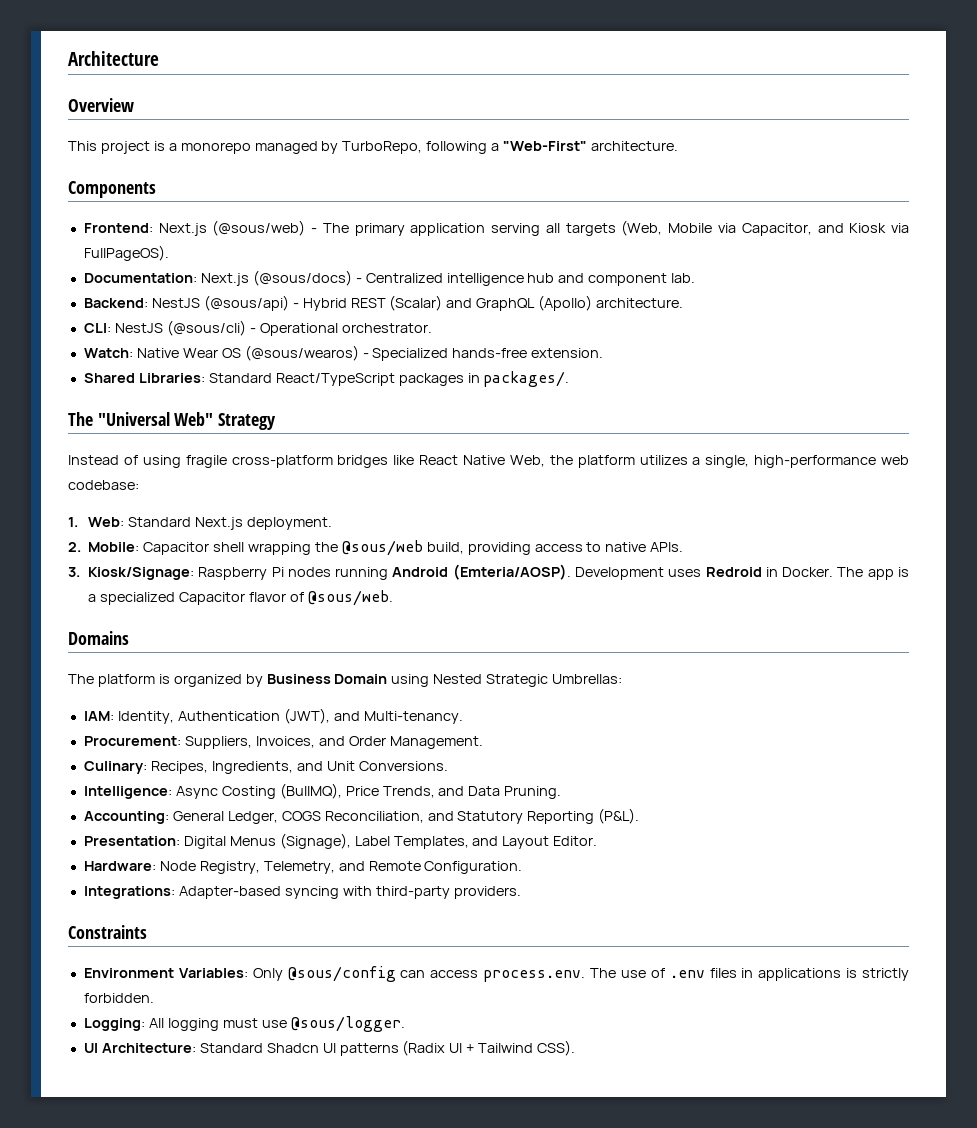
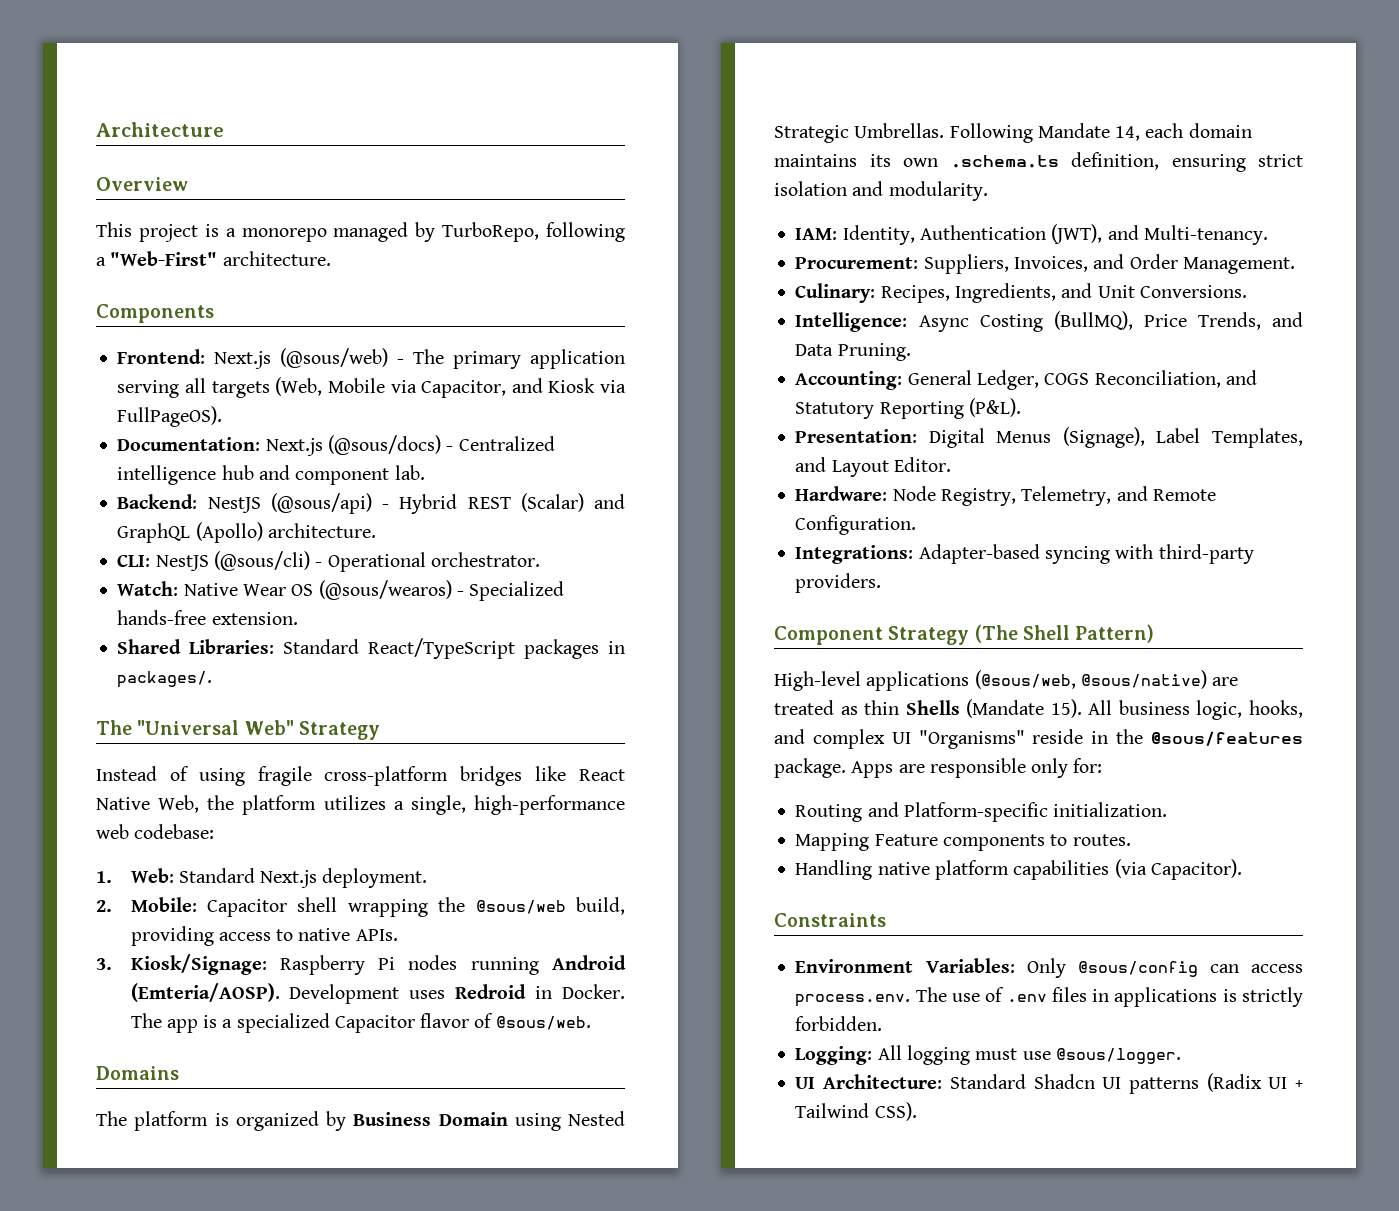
[552,674,623,684] Umbrellas: -> [854,123,1252,143] [774,152,1303,172] [774,181,988,201] Umbrellas. Following Mandate 14, each domain maintains its own .schema.ts definition, ensuring strict isolation and modularity.
(521, 892) none -> [774,624,1155,645] [774,670,1239,691] [774,699,1303,720] [774,729,1303,749] [774,758,1103,778] [795,802,1168,822] [795,833,1131,851] [795,859,1242,880] // Component Strategy (The Shell Pattern) // High-level applications (@sous/web, @sous/native) are treated as thin Shells (Mandate 15). All business logic, hooks, and complex UI "Organisms" reside in the @sous/features package. Apps are responsible only for: // Routing and Platform-specific initialization. // Mapping Feature components to routes. // Handling native platform capabilities (via Capacitor).

